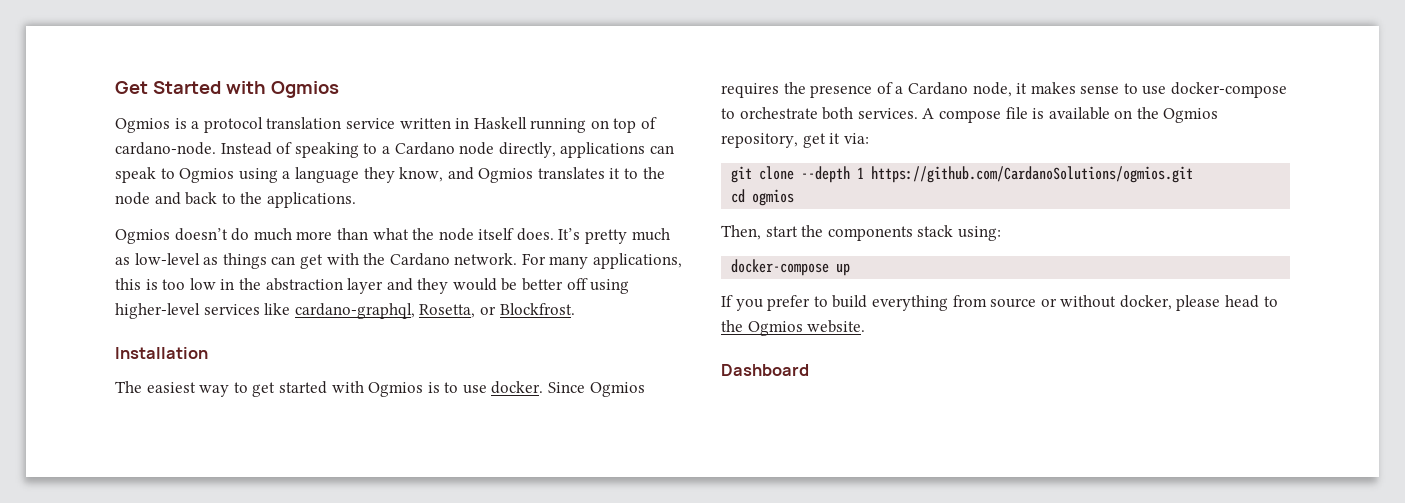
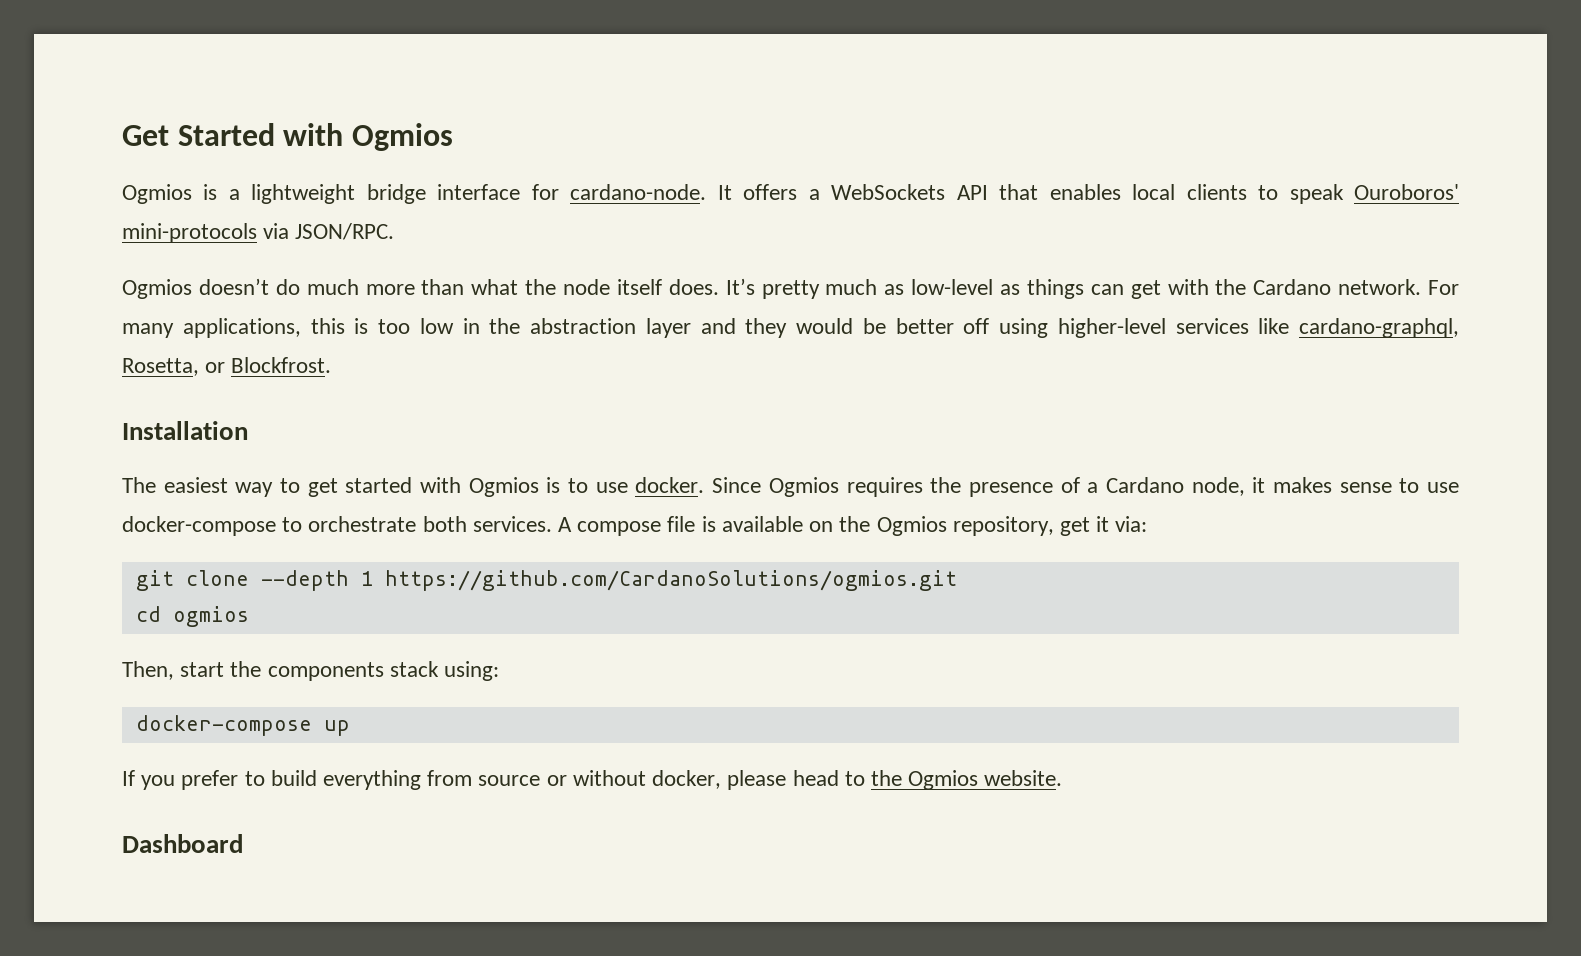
[203,117,658,133] [115,142,674,158] [115,167,665,183] [115,192,356,208] protocol translation service written in Haskell running on top of cardano-node. Instead of speaking to a Cardano node directly, applications can speak to Ogmios using a language they know, and Ogmios translates it to the node and back to the applications. -> [251,184,1459,204] [122,223,395,243] lightweight bridge interface for cardano-node. It offers a WebSockets API that enables local clients to speak Ouroboros' mini-protocols via JSON/RPC.

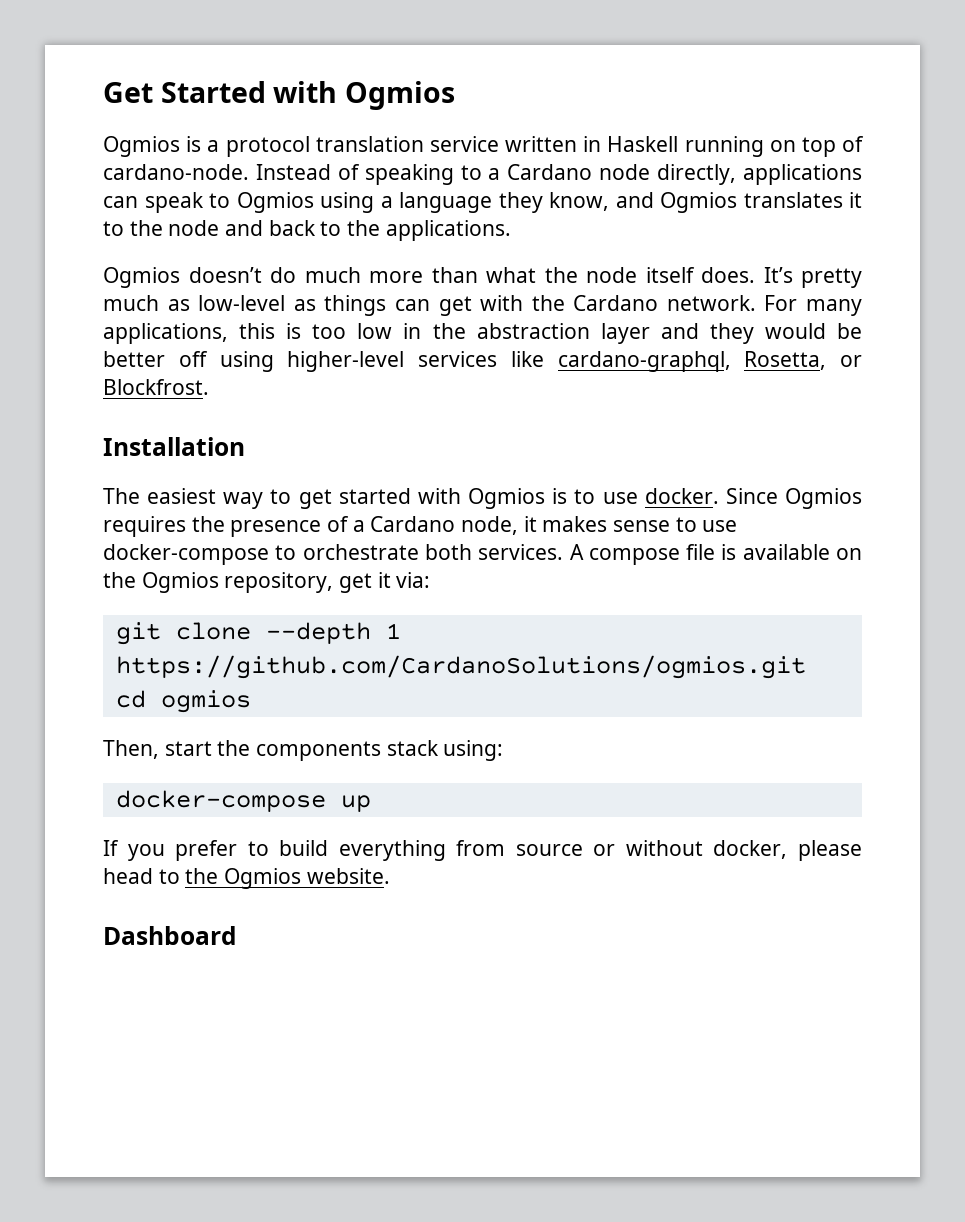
[251,184,1459,204] [122,223,395,243] lightweight bridge interface for cardano-node. It offers a WebSockets API that enables local clients to speak Ouroboros' mini-protocols via JSON/RPC. -> [225,136,864,157] [103,164,863,185] [103,192,862,213] [103,220,511,241] protocol translation service written in Haskell running on top of cardano-node. Instead of speaking to a Cardano node directly, applications can speak to Ogmios using a language they know, and Ogmios translates it to the node and back to the applications.

